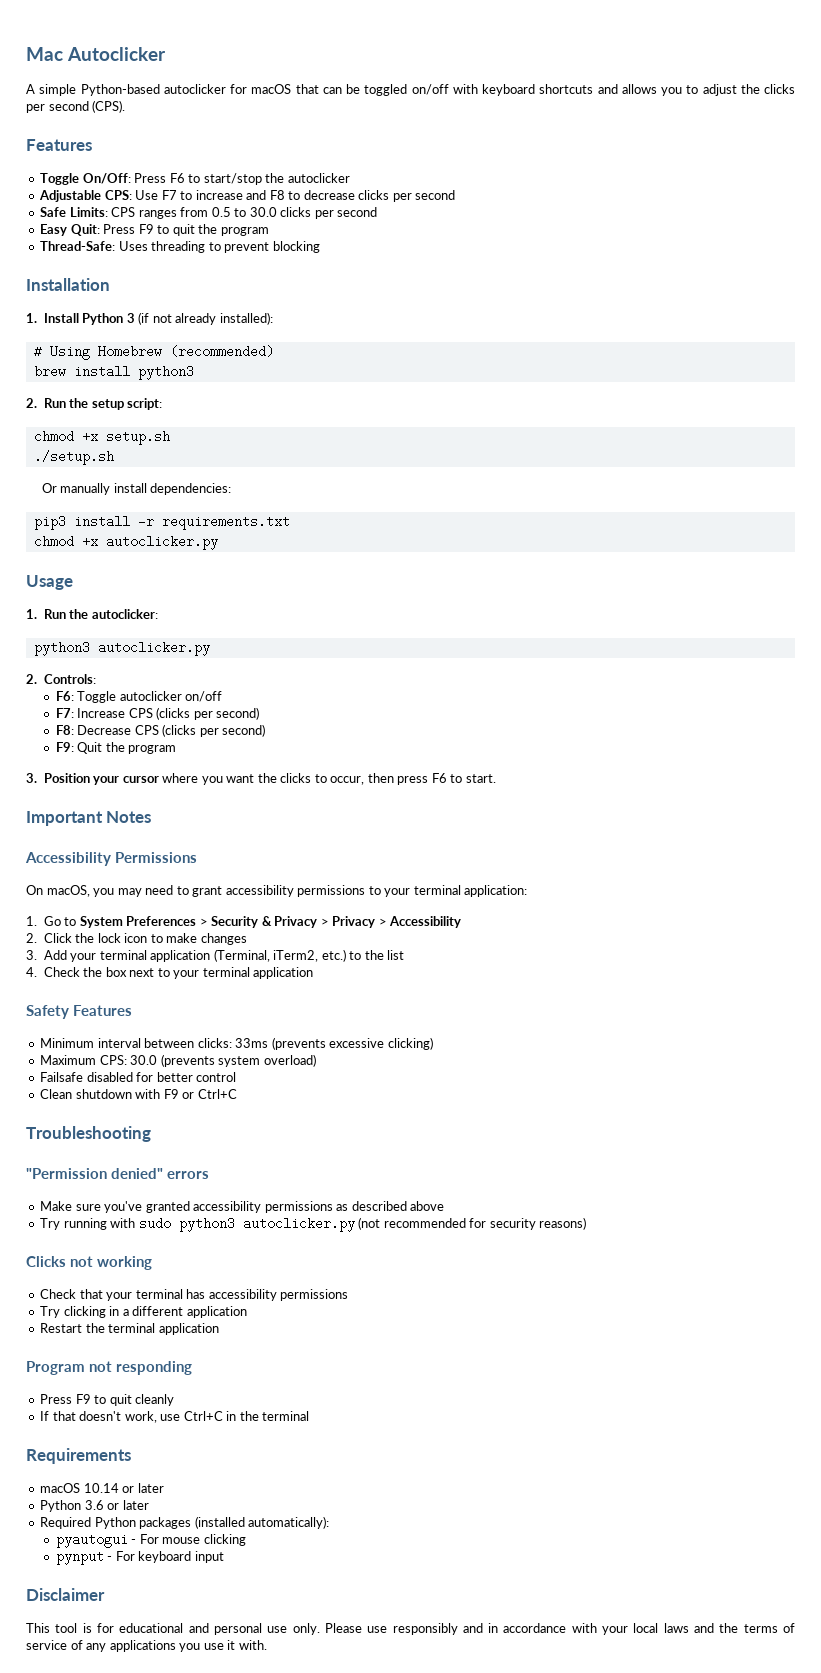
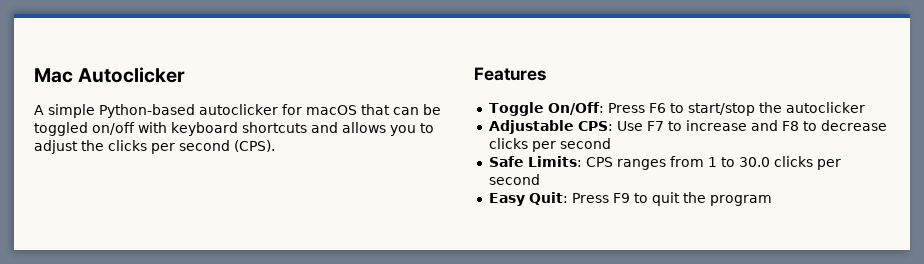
[211,207,231,217] 0.5 -> [707,157,717,167] 1
[40,241,320,253] [26,278,110,291] [26,312,273,325] [33,345,274,360] [33,365,194,380] [26,398,163,410] [33,430,170,445] [33,450,114,465] [41,483,232,495] [33,515,290,530] [33,535,218,550] [26,575,73,590] [26,609,158,619] [33,641,210,656] [26,674,96,684] [55,691,223,703] [55,707,260,720] [55,724,266,737] [55,742,177,754] [26,773,496,785] [26,811,152,826] [25,852,197,866] [26,885,528,897] [26,916,462,928] [26,933,247,945] [26,949,405,962] [26,967,314,979] [26,1005,132,1019] [40,1037,433,1050] [40,1054,316,1067] [40,1072,237,1082] [40,1089,237,1099] [26,1126,151,1142] [26,1168,209,1179] [40,1201,445,1213] [40,1217,587,1232] [26,1256,152,1270] [40,1289,349,1301] [40,1306,247,1318] [40,1323,219,1335] [26,1361,192,1375] [40,1394,175,1406] [40,1411,310,1423] [26,1448,131,1464] [40,1483,164,1493] [40,1500,149,1512] [40,1516,330,1529] [55,1533,246,1548] [55,1551,224,1565] [26,1588,105,1601] [26,1623,796,1635] [26,1640,267,1652] // Thread-Safe: Uses threading to prevent blocking // Installation // 1. Install Python 3 (if not already installed): // # Using Homebrew (recommended) // brew install python3 // 2. Run the setup script: // chmod +x setup.sh // ./setup.sh // Or manually install dependencies: // pip3 install -r requirements.txt // chmod +x autoclicker.py // Usage // 1. Run the autoclicker: // python3 autoclicker.py // 2. Controls: // F6: Toggle autoclicker on/off // F7: Increase CPS (clicks per second) // F8: Decrease CPS (clicks per second) // F9: Quit the program // 3. Position your cursor where you want the clicks to occur, then press F6 to start. // Important Notes // Accessibility Permissions // On macOS, you may need to grant accessibility permissions to your terminal application: // 1. Go to System Preferences > Security & Privacy > Privacy > Accessibility // 2. Click the lock icon to make changes // 3. Add your terminal application (Terminal, iTerm2, etc.) to the list // 4. Check the box next to your terminal application // Safety Features // Minimum interval between clicks: 33ms (prevents excessive clicking) // Maximum CPS: 30.0 (prevents system overload) // Failsafe disabled for better control // Clean shutdown with F9 or Ctrl+C // Troubleshooting // "Permission denied" errors // Make sure you've granted accessibility permissions as described above // Try running with sudo python3 autoclicker.py (not recommended for security reasons) // Clicks not working // Check that your terminal has accessibility permissions // Try clicking in a different application // Restart the terminal application // Program not responding // Press F9 to quit cleanly // If that doesn't work, use Ctrl+C in the terminal // Requirements // macOS 10.14 or later // Python 3.6 or later // Required Python packages (installed automatically): // pyautogui - For mouse clicking // pynput - For keyboard input // Disclaimer // This tool is for educational and personal use only. Please use responsibly and in accordance with your local laws and the terms of service of any applications you use it with. -> (772, 200) none

